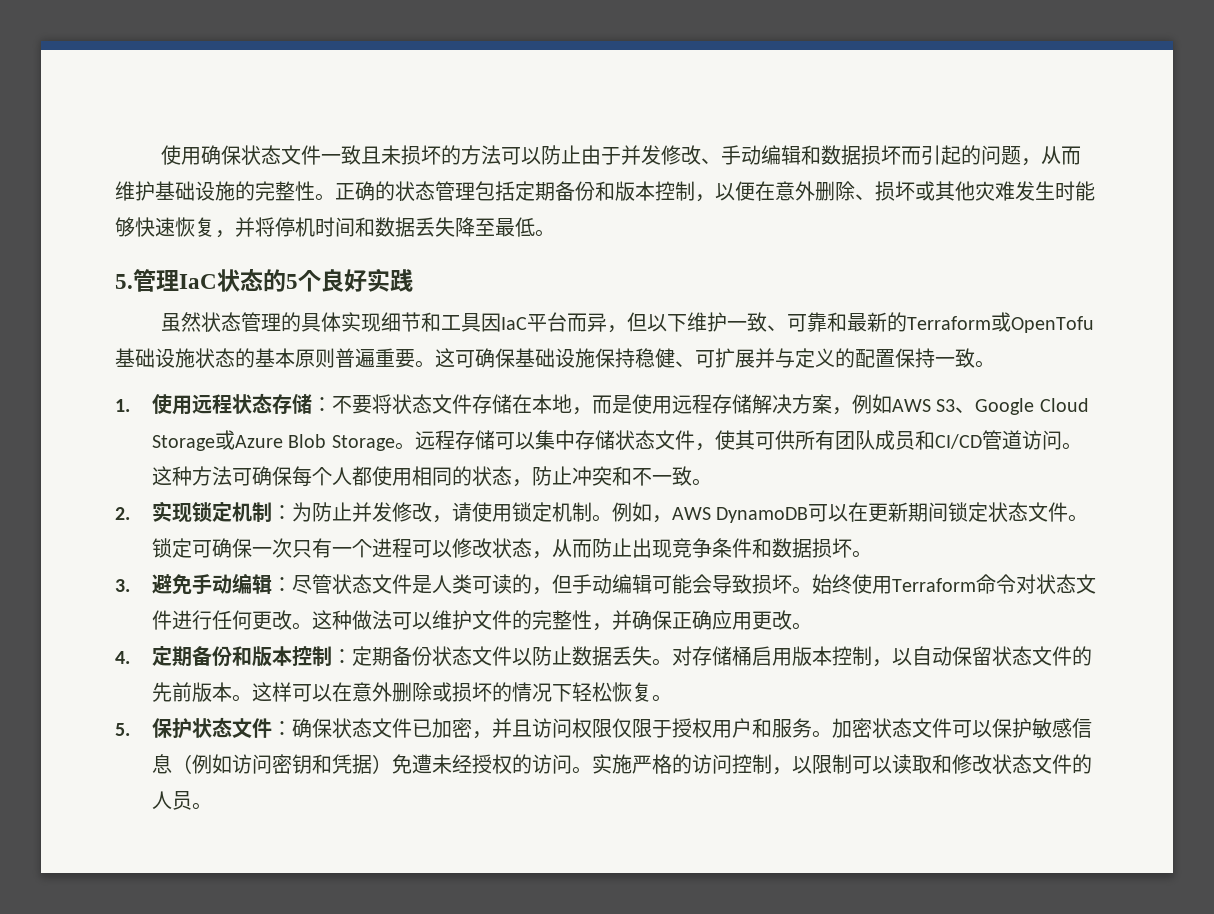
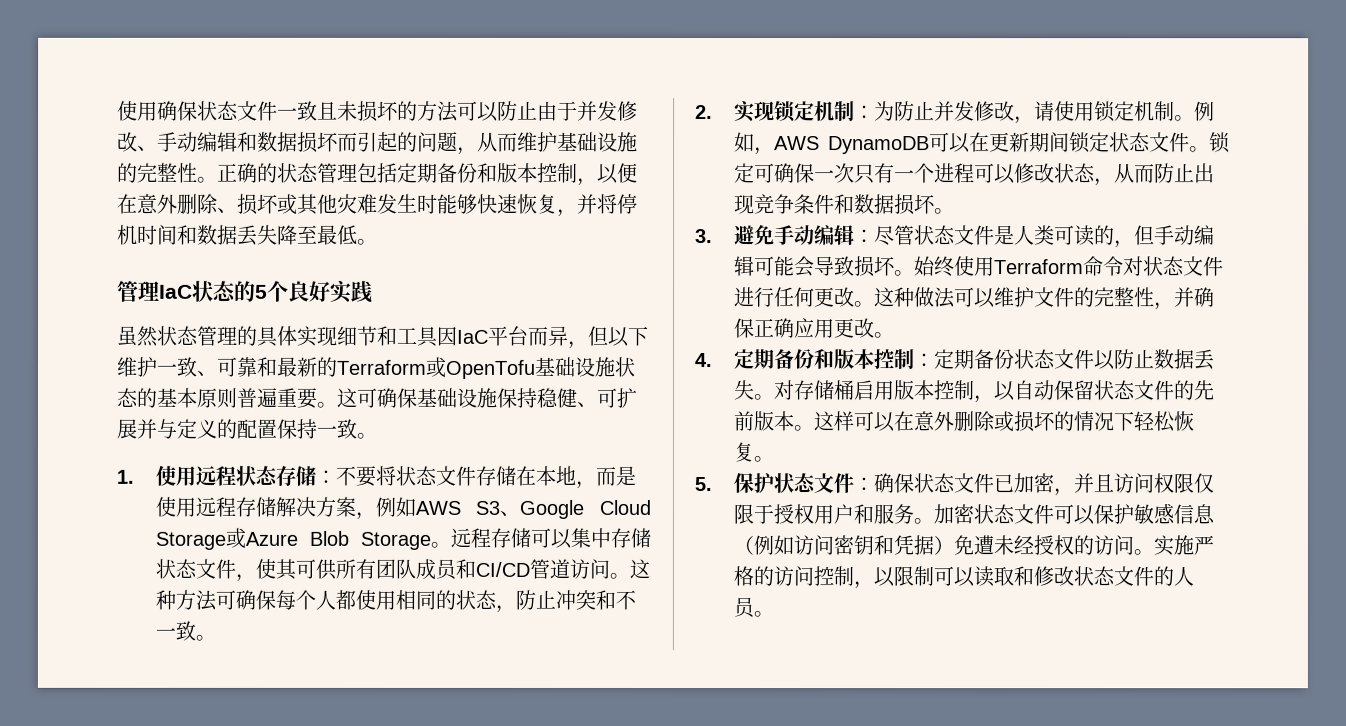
[115,274,133,289] 5. -> (378, 241) none

